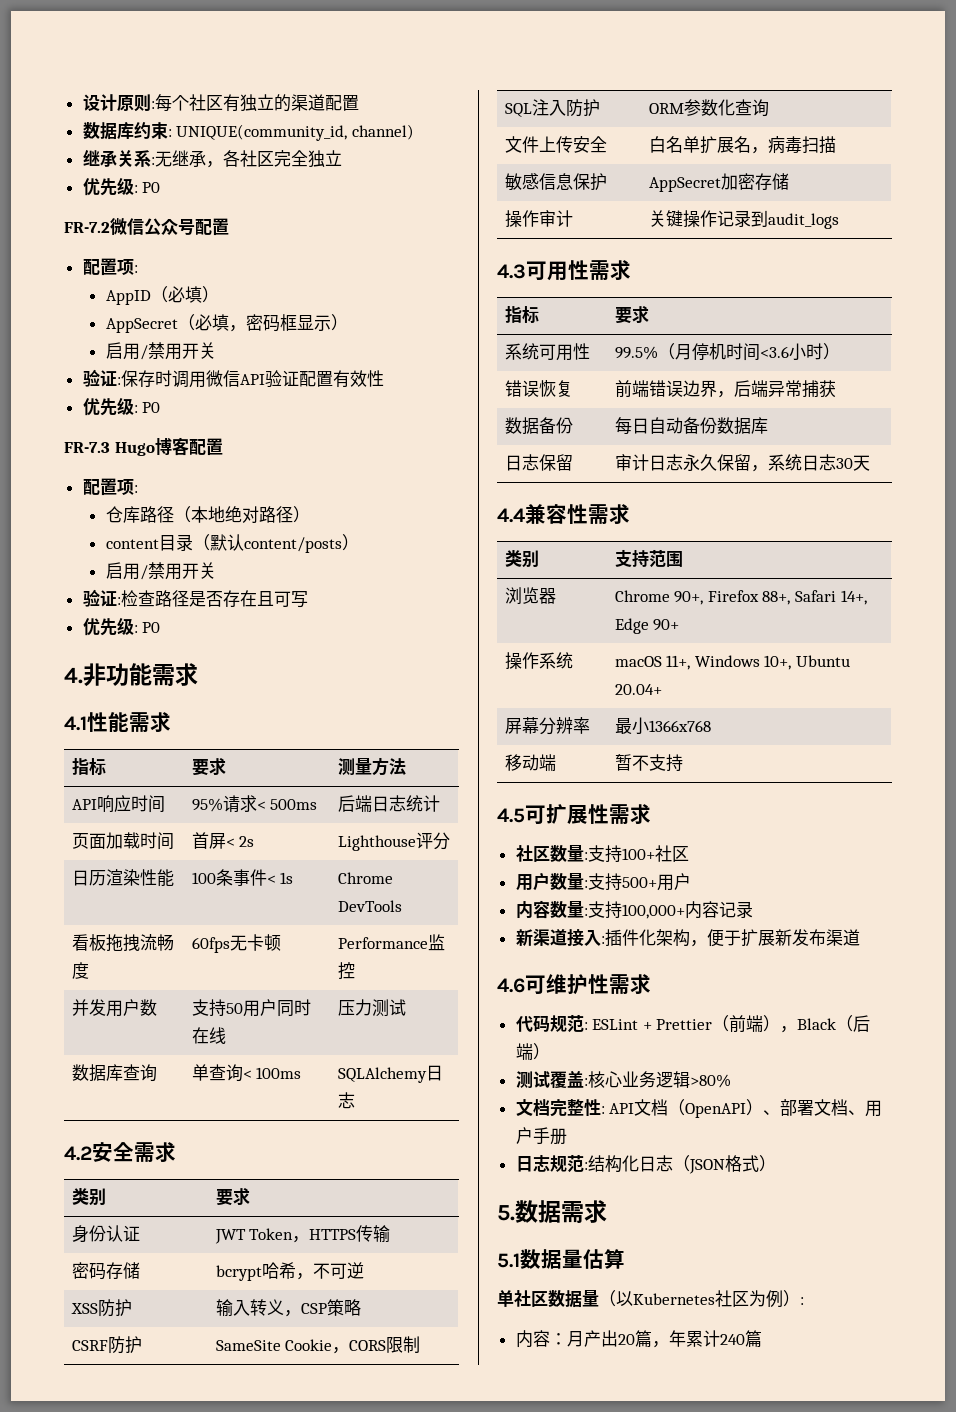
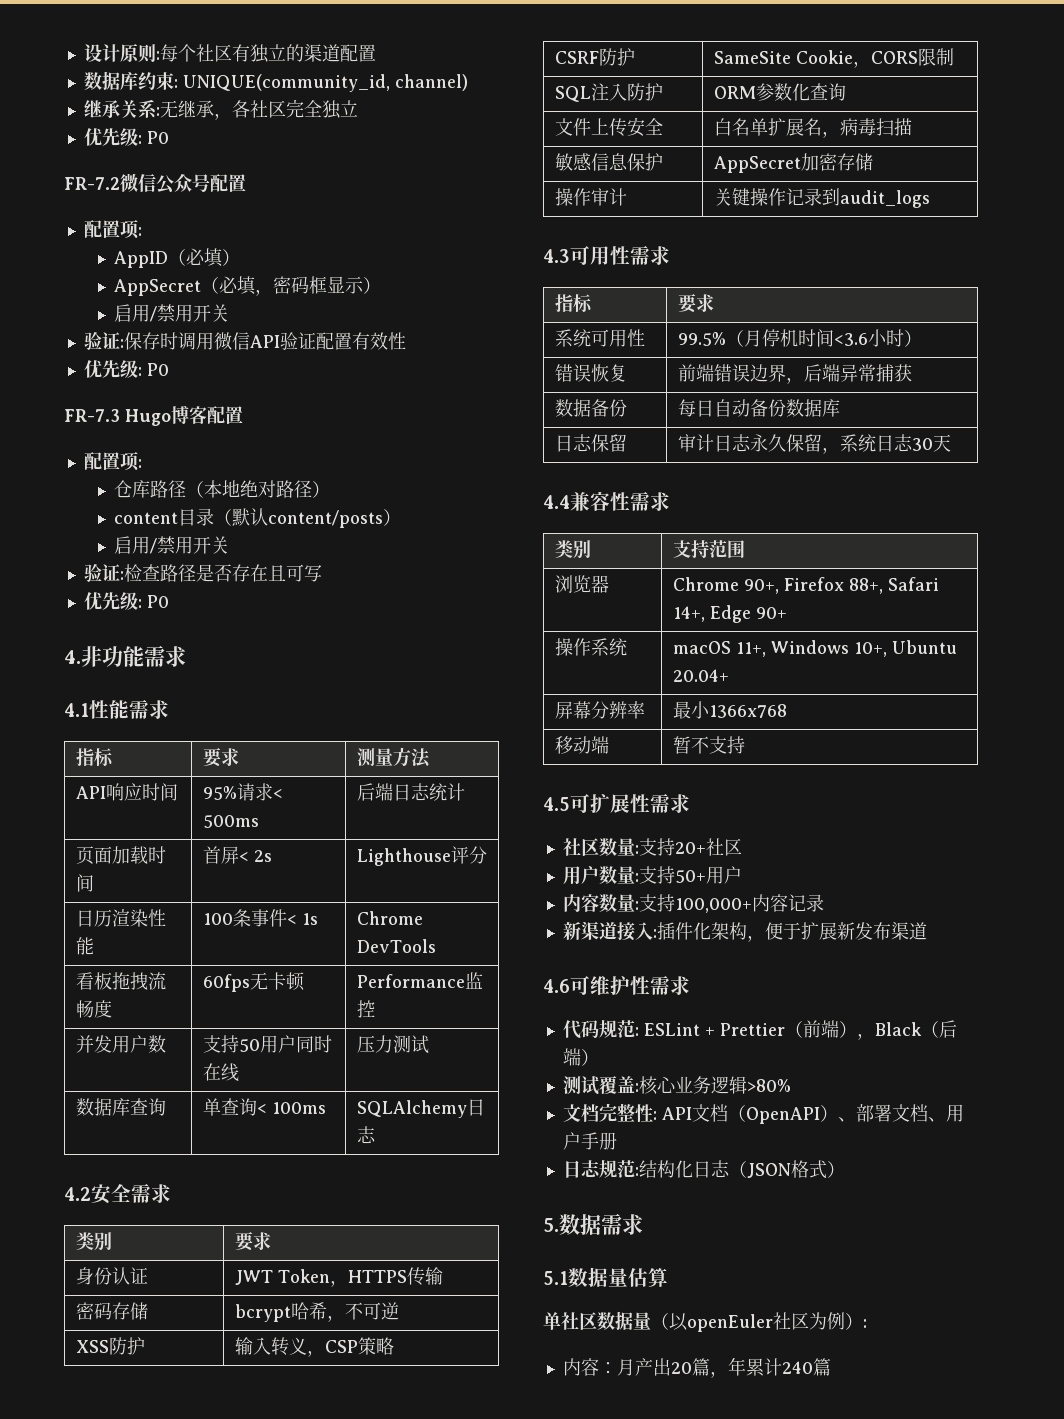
[621,848,655,860] 100+ -> [674,842,706,854] 20+
[621,877,657,888] 500+ -> [674,870,706,883] 50+
[633,1293,715,1305] Kubernetes -> [687,1314,773,1332] openEuler

